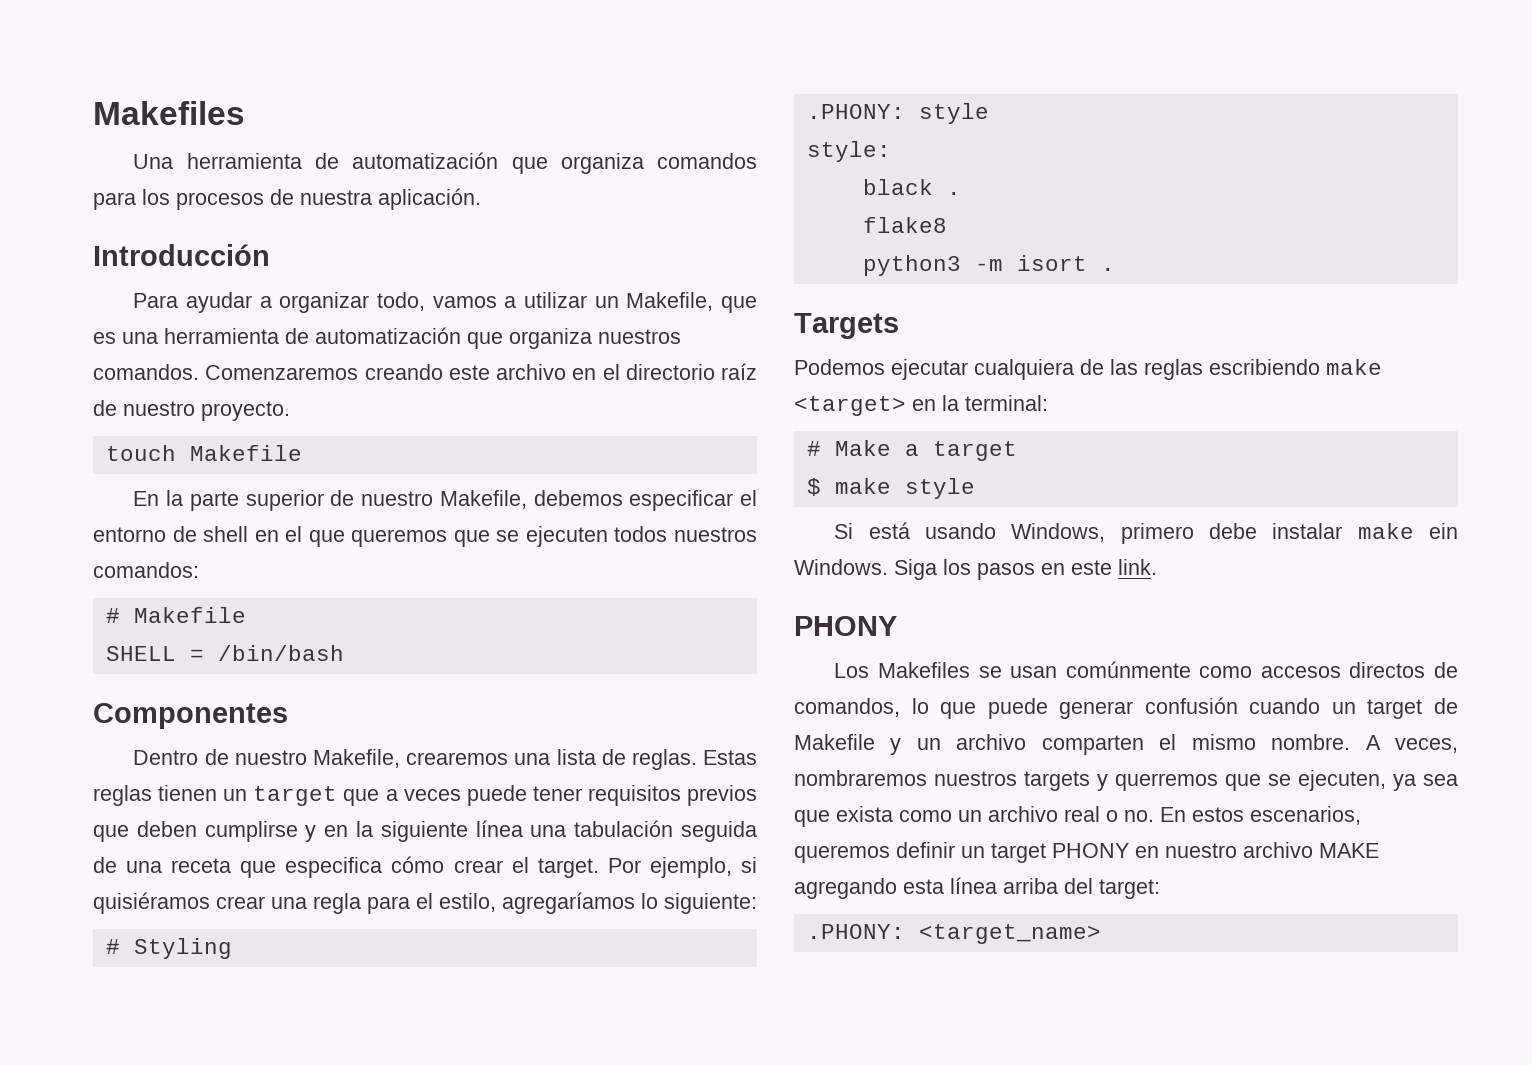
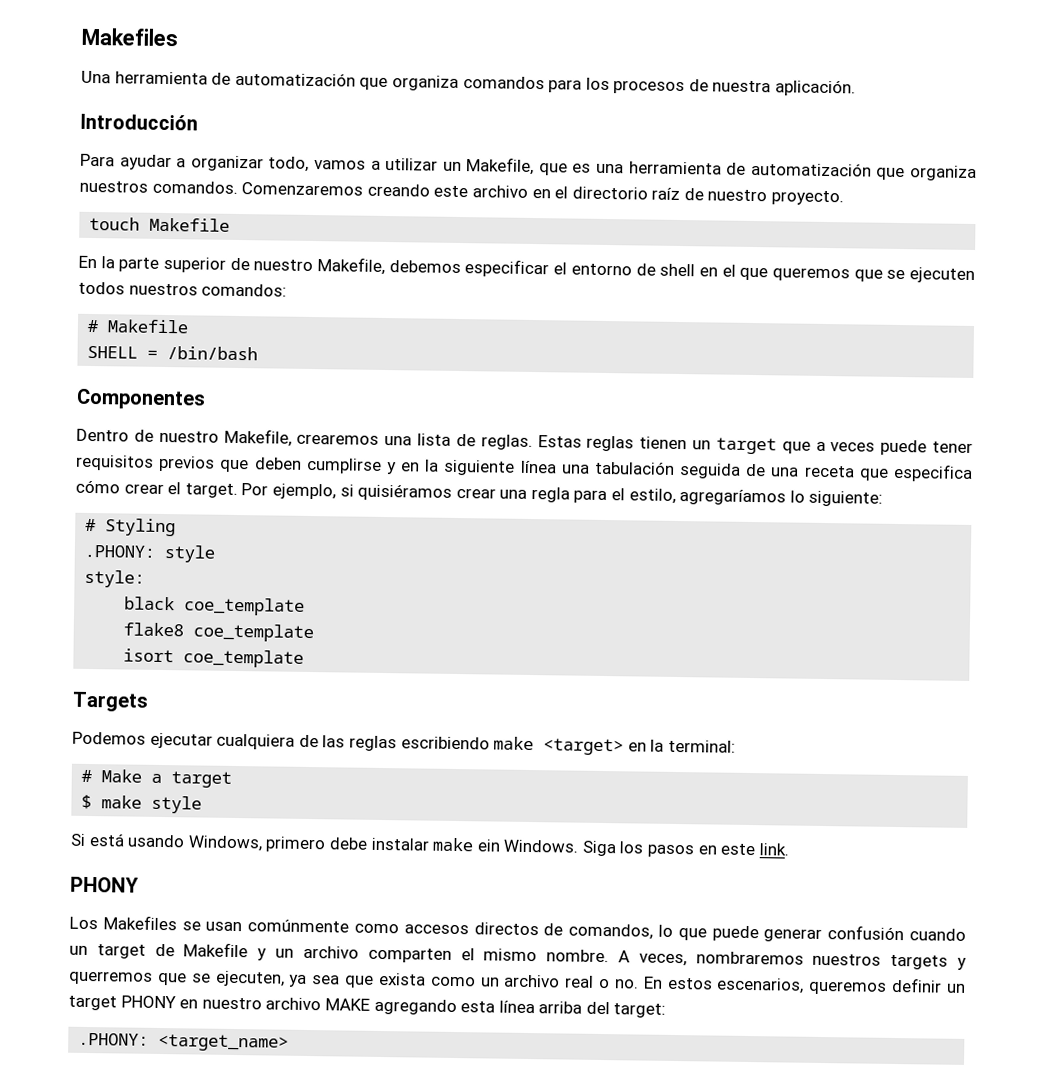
[946,192,961,195] . -> [184,597,306,616] coe_template
[862,255,1115,276] // python3 -m isort . -> [193,623,315,643] [123,648,305,668] coe_template // isort coe_template

